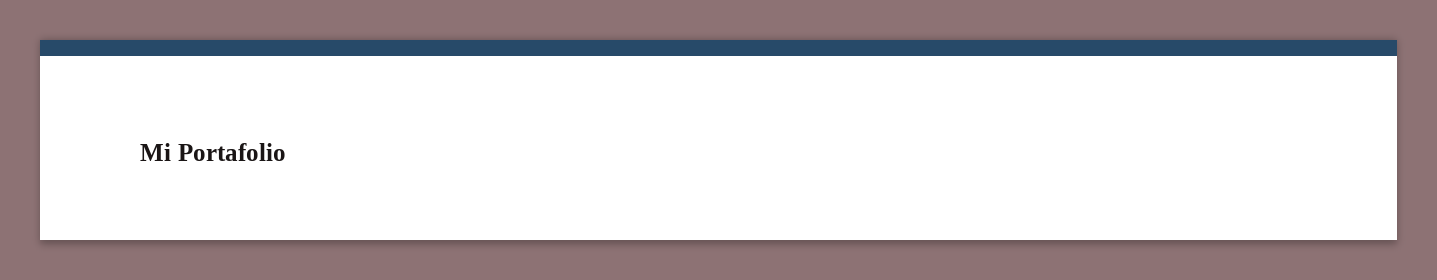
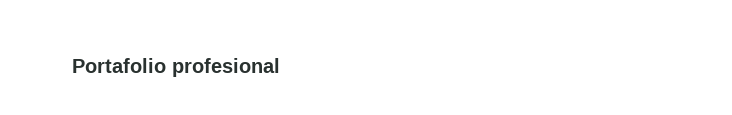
[140,143,286,161] Mi Portafolio -> [72,58,280,77] Portafolio profesional

